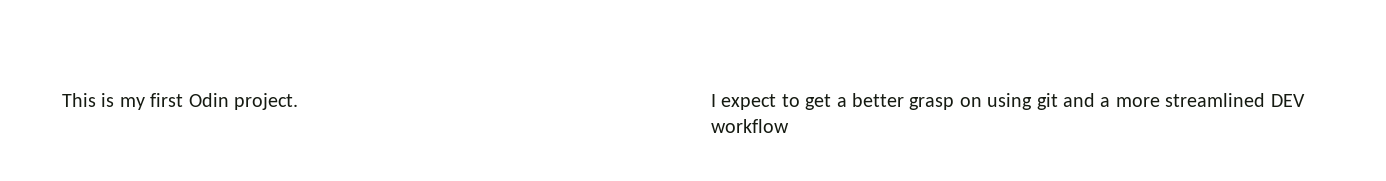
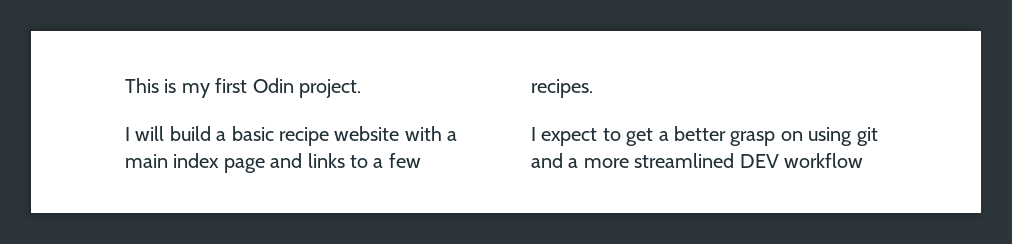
(298, 101) none -> [125,126,458,146] [125,153,421,173] [531,79,593,98] // I will build a basic recipe website with a main index page and links to a few recipes.

